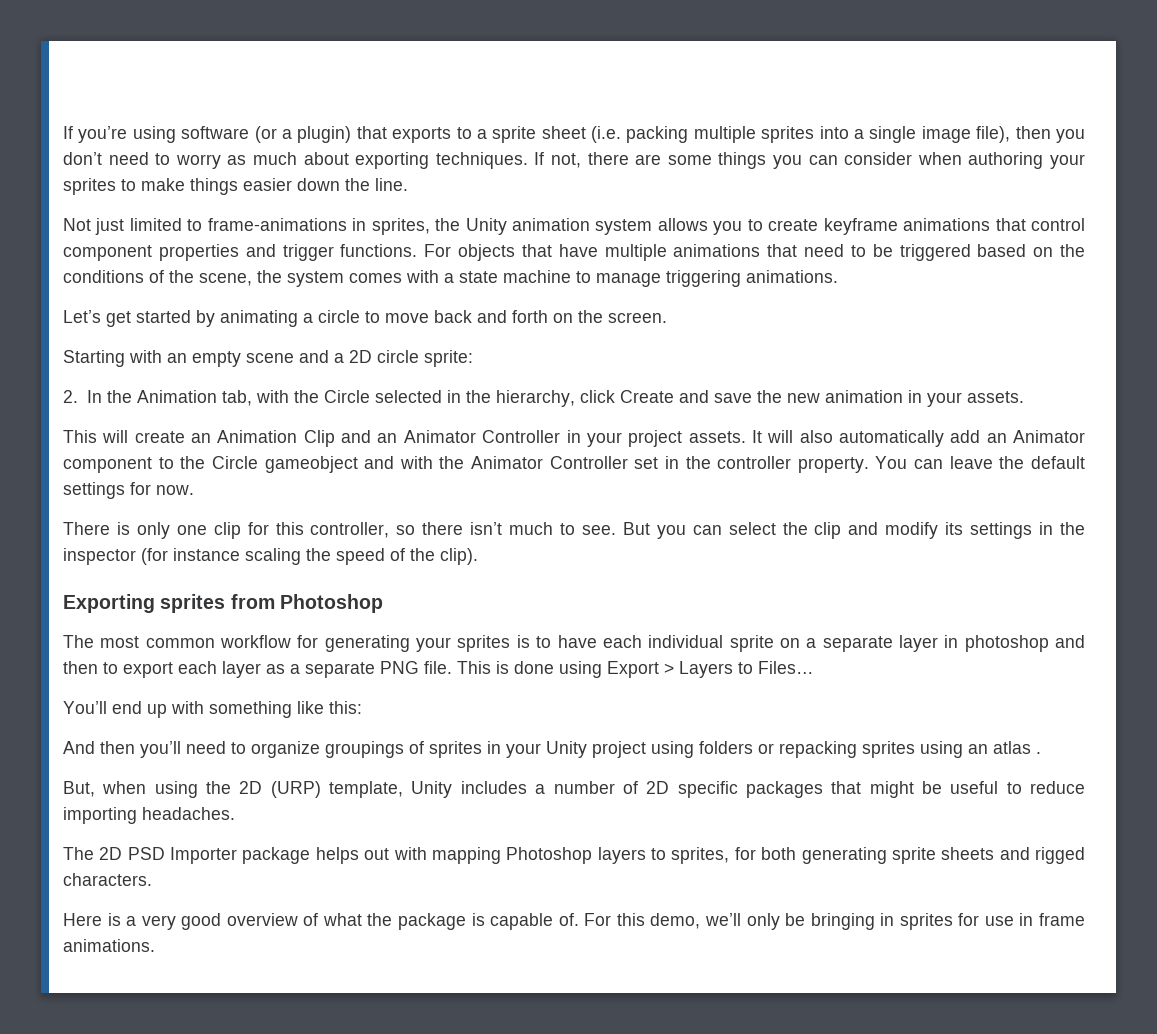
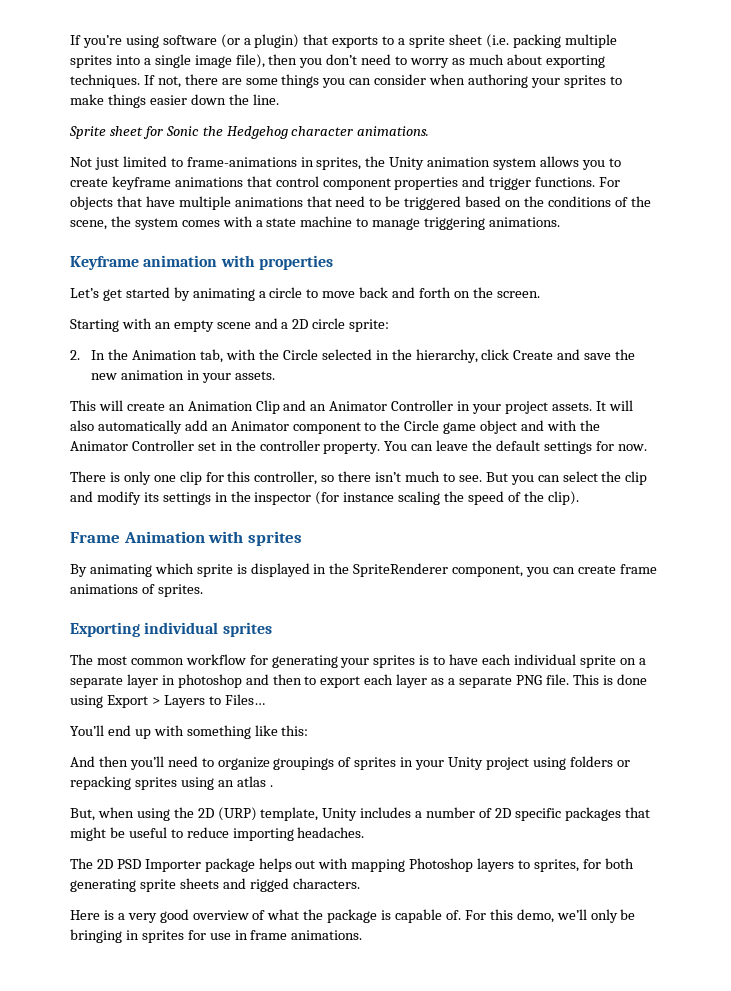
(408, 184) none -> [69,126,430,139] // Sprite sheet for Sonic the Hedgehog character animations.
(838, 276) none -> [70,255,333,270] // Keyframe animation with properties
[264,456,358,473] gameobject -> [443,420,518,434] game object
(478, 556) none -> [70,531,302,546] [70,563,657,577] [70,584,203,597] // Frame Animation with sprites // By animating which sprite is displayed in the SpriteRenderer component, you can create frame animations of sprites.
[160,594,383,613] sprites from Photoshop -> [144,622,272,637] individual sprites

